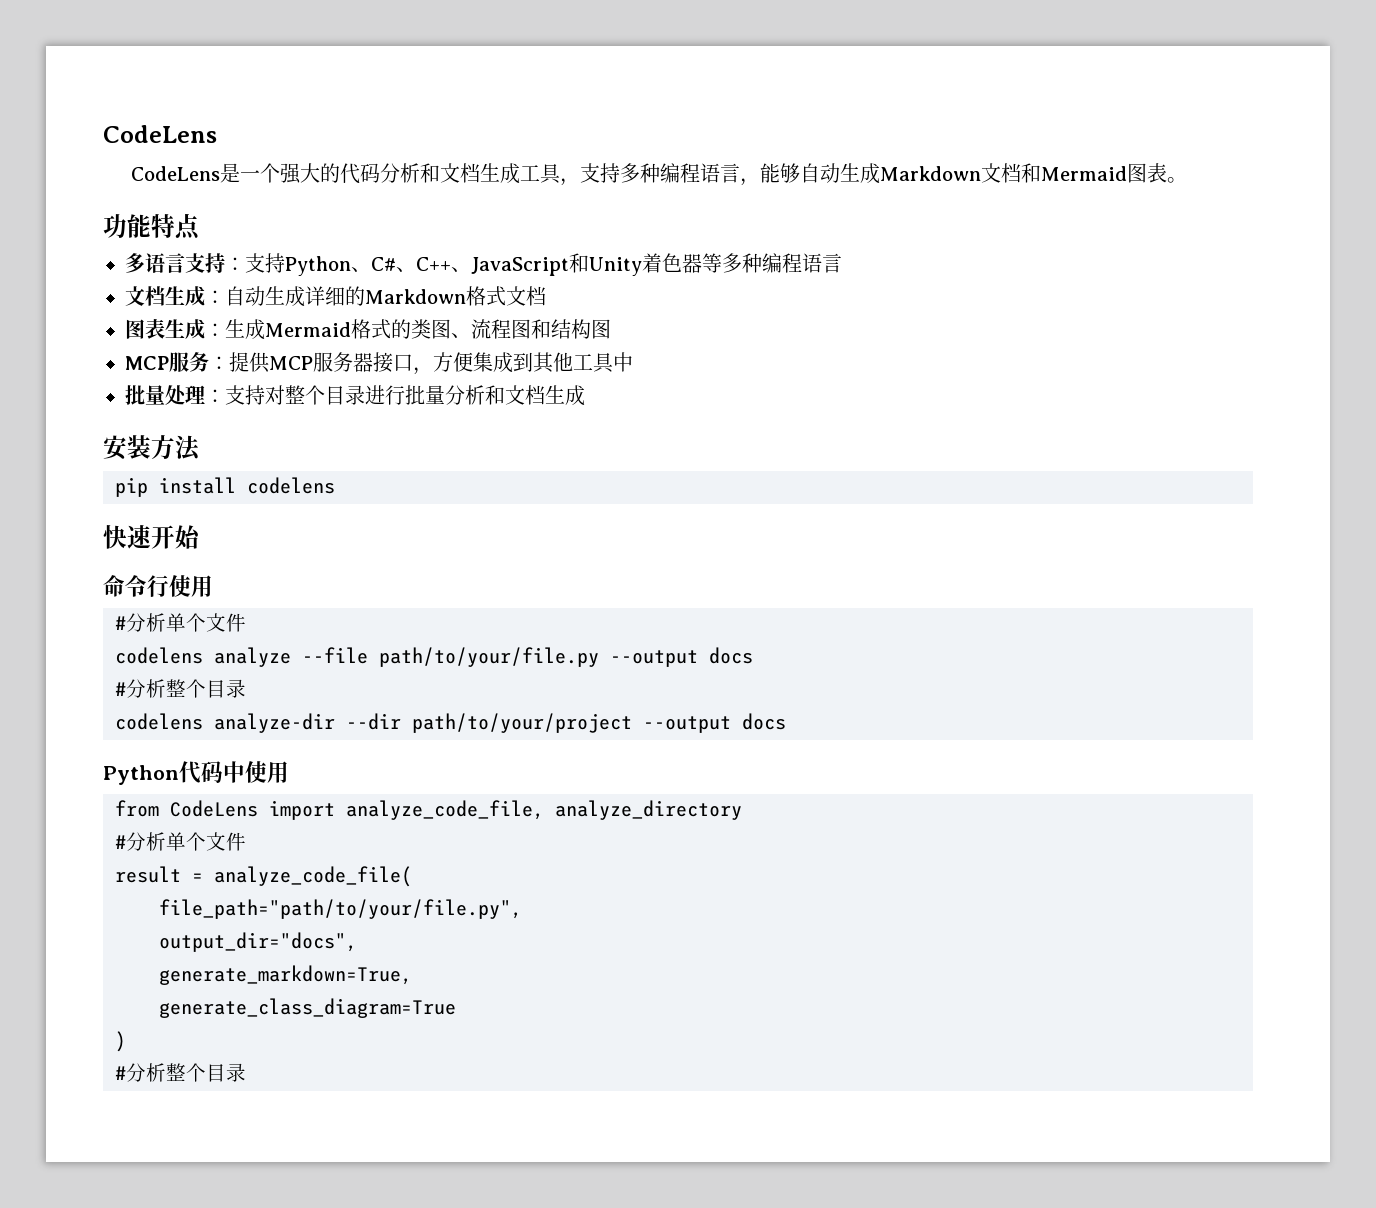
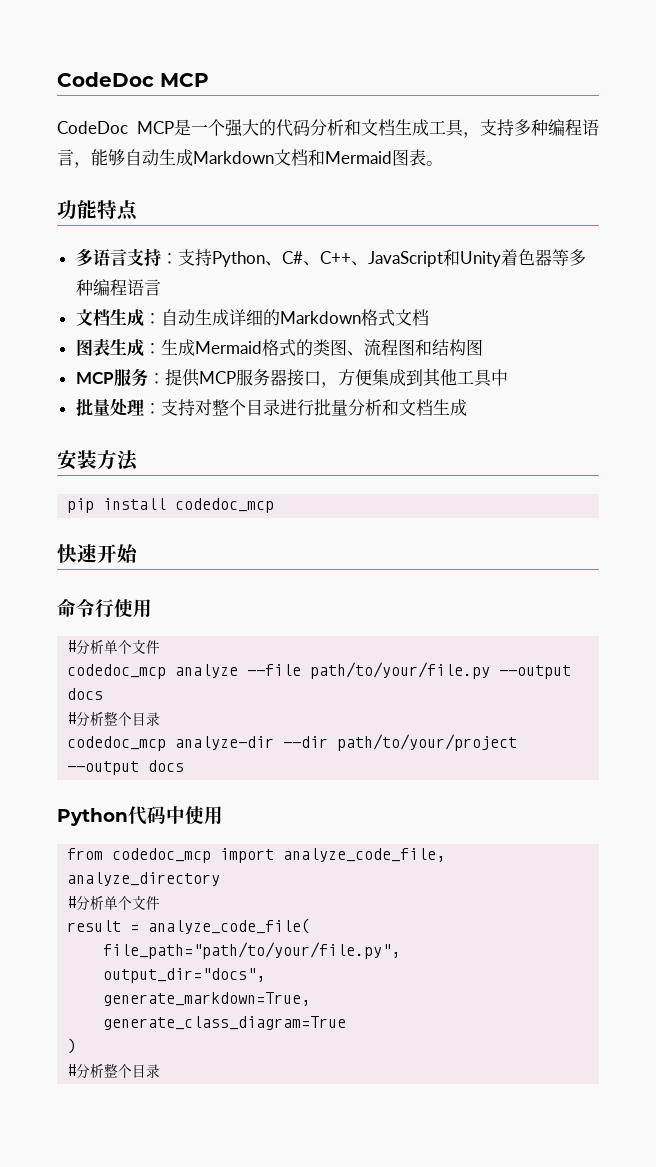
[103,125,217,143] [130,166,220,181] CodeLens // CodeLens -> [57,72,209,87] [57,121,174,134] CodeDoc MCP // CodeDoc MCP
[247,477,335,494] codelens -> [175,498,275,513] codedoc_mcp
[115,647,203,664] codelens -> [67,664,167,679] codedoc_mcp
[115,713,203,730] codelens -> [67,736,167,751] codedoc_mcp
[170,800,258,817] CodeLens -> [112,848,212,863] codedoc_mcp

